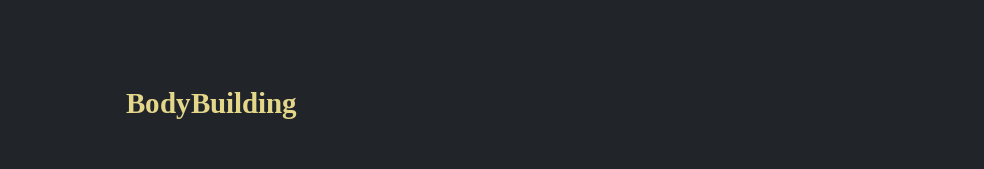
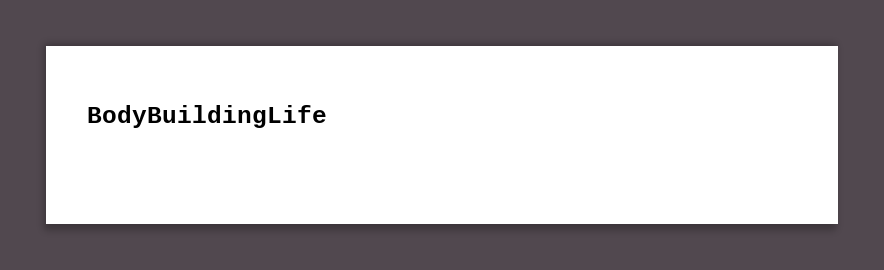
[126,92,297,119] BodyBuilding -> [87,105,327,128] BodyBuildingLife

